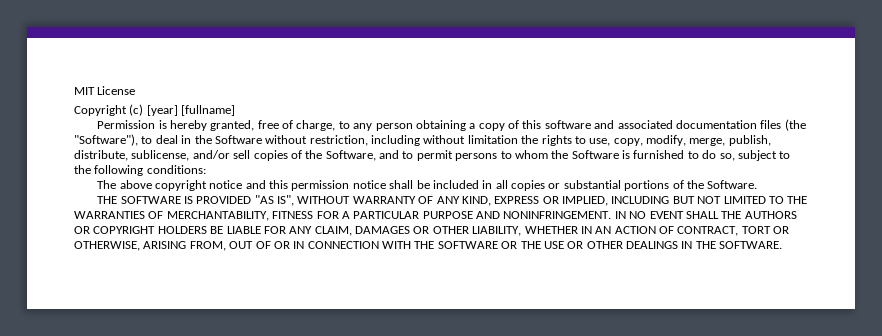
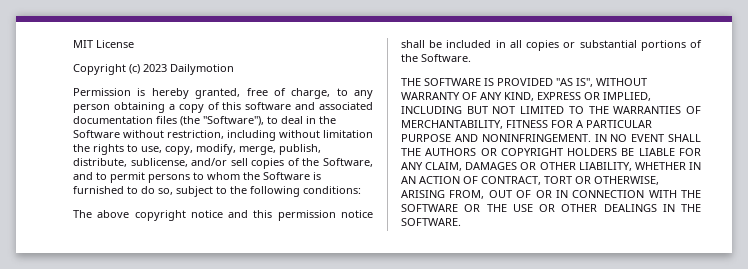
[146,105,236,116] [year] [fullname] -> [143,64,234,75] 2023 Dailymotion

